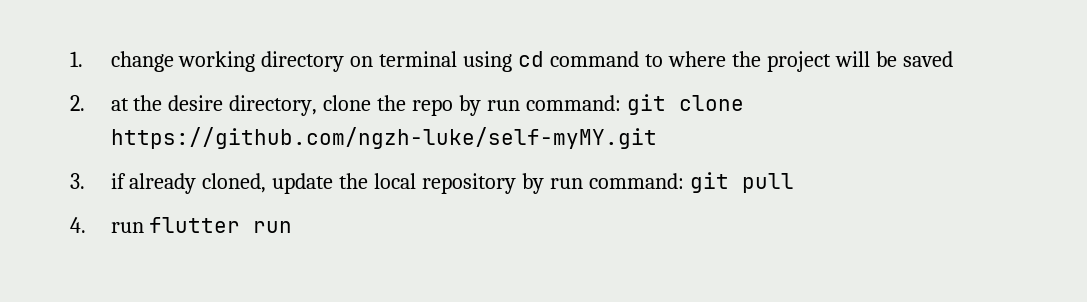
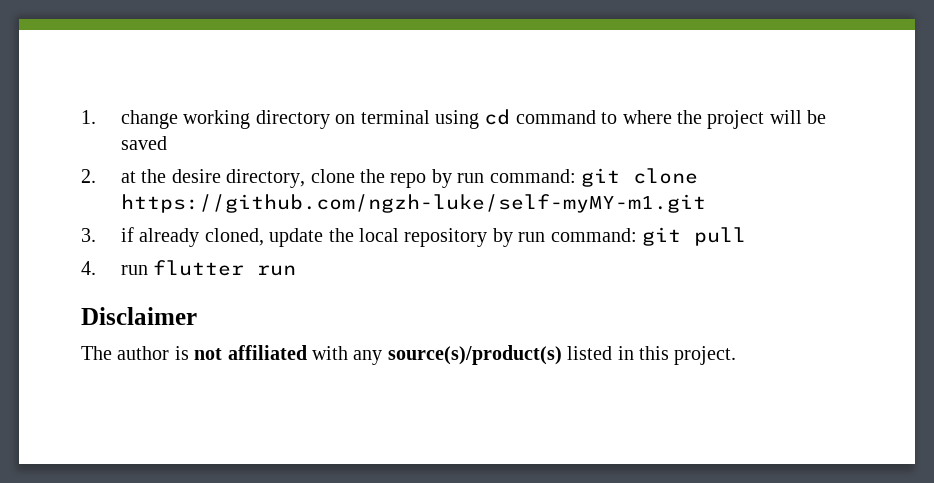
[110,127,657,149] https://github.com/ngzh-luke/self-myMY.git -> [120,194,706,213] https://github.com/ngzh-luke/self-myMY-m1.git
(293, 227) none -> [81,307,197,325] [81,345,737,365] // Disclaimer // The author is not affiliated with any source(s)/product(s) listed in this project.

